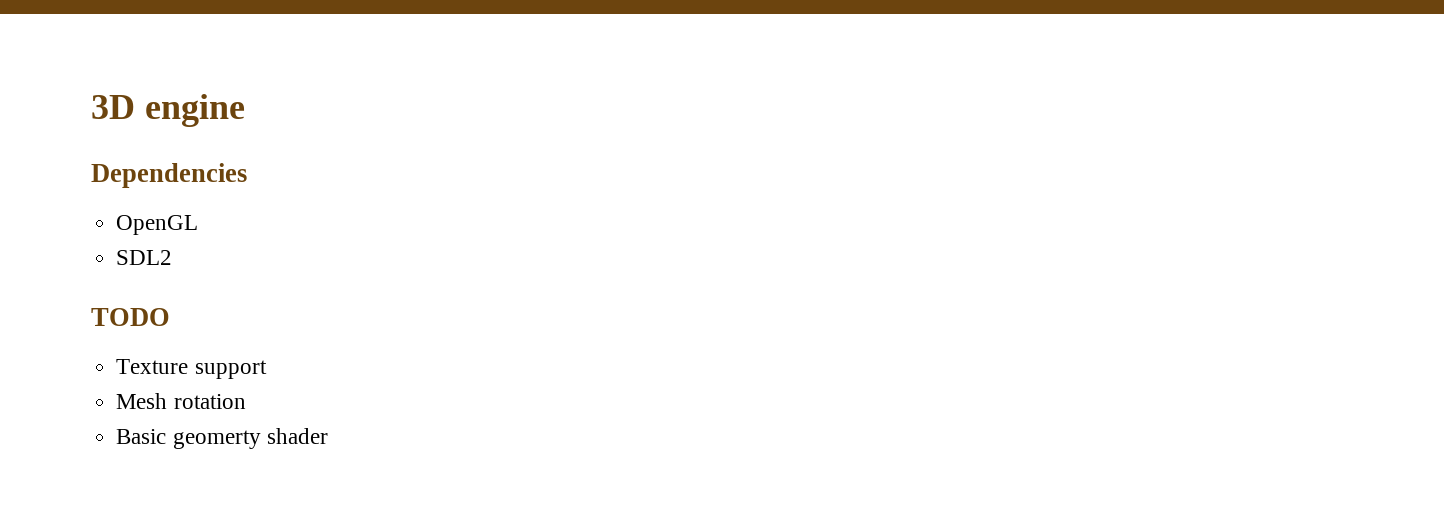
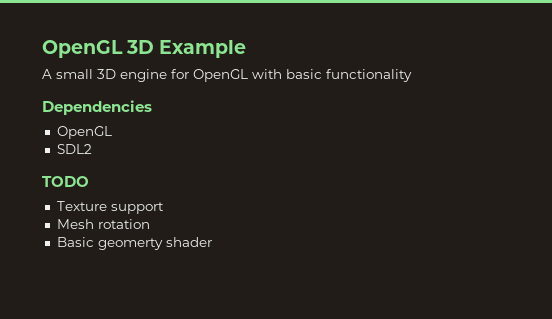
[91,94,245,127] 3D engine -> [42,40,247,58] [42,69,412,82] OpenGL 3D Example // A small 3D engine for OpenGL with basic functionality

